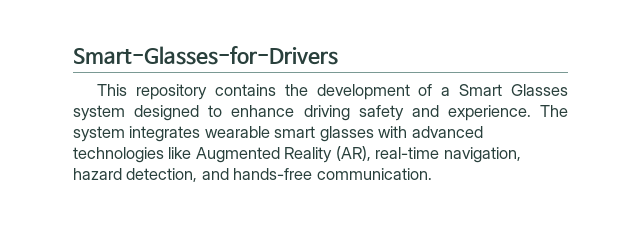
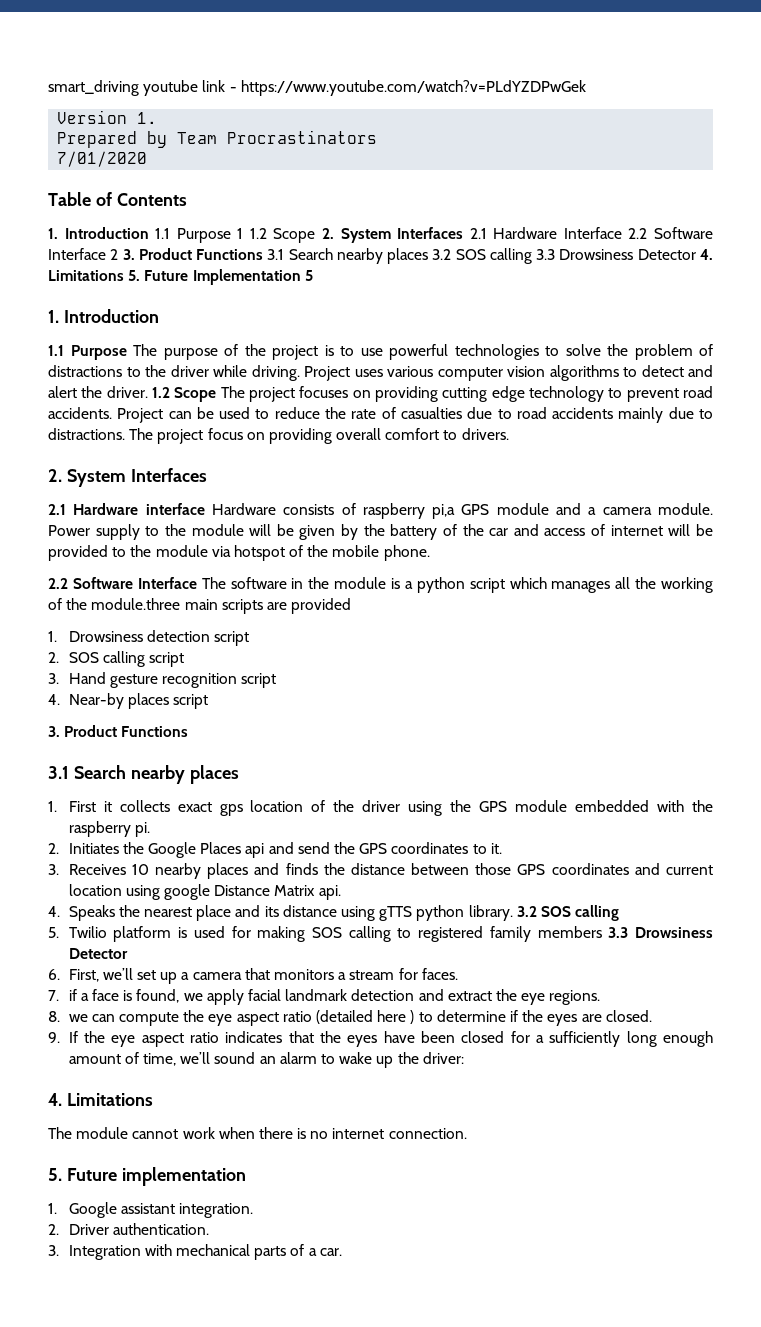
[73,46,338,65] [97,84,568,100] [73,105,568,121] [73,126,483,142] [73,146,521,163] [73,168,432,182] Smart-Glasses-for-Drivers // This repository contains the development of a Smart Glasses system designed to enhance driving safety and experience. The system integrates wearable smart glasses with advanced technologies like Augmented Reality (AR), real-time navigation, hazard detection, and hands-free communication. -> [48,80,586,96] [57,110,158,124] [57,130,378,148] [57,151,148,167] [48,192,187,206] [48,227,713,243] [48,248,713,264] [48,269,313,285] [48,309,159,323] [48,344,713,360] [48,365,713,381] [48,386,713,402] [48,407,713,423] [48,428,509,444] [48,468,207,487] [48,503,713,519] [48,524,714,540] [48,545,430,561] [48,577,713,593] [48,598,352,614] [48,630,250,646] [48,651,185,667] [48,672,277,688] [48,693,209,709] [48,725,189,737] [48,765,239,784] [48,800,714,816] [68,821,150,837] [48,842,502,858] [48,863,714,879] [68,884,341,900] [48,905,620,921] [48,926,714,942] [68,948,128,959] [48,968,458,984] [48,989,601,1005] [48,1010,652,1026] [48,1031,713,1047] [68,1052,464,1068] [48,1093,153,1106] [48,1127,467,1139] [48,1167,246,1186] [48,1202,254,1218] [48,1223,209,1235] [48,1244,342,1260] smart_driving youtube link - https://www.youtube.com/watch?v=PLdYZDPwGek // Version 1. // Prepared by Team Procrastinators // 7/01/2020 // Table of Contents // 1. Introduction 1.1 Purpose 1 1.2 Scope 2. System Interfaces 2.1 Hardware Interface 2.2 Software Interface 2 3. Product Functions 3.1 Search nearby places 3.2 SOS calling 3.3 Drowsiness Detector 4. Limitations 5. Future Implementation 5 // 1. Introduction // 1.1 Purpose The purpose of the project is to use powerful technologies to solve the problem of distractions to the driver while driving. Project uses various computer vision algorithms to detect and alert the driver. 1.2 Scope The project focuses on providing cutting edge technology to prevent road accidents. Project can be used to reduce the rate of casualties due to road accidents mainly due to distractions. The project focus on providing overall comfort to drivers. // 2. System Interfaces // 2.1 Hardware interface Hardware consists of raspberry pi,a GPS module and a camera module. Power supply to the module will be given by the battery of the car and access of internet will be provided to the module via hotspot of the mobile phone. // 2.2 Software Interface The software in the module is a python script which manages all the working of the module.three main scripts are provided // 1. Drowsiness detection script // 2. SOS calling script // 3. Hand gesture recognition script // 4. Near-by places script // 3. Product Functions // 3.1 Search nearby places // 1. First it collects exact gps location of the driver using the GPS module embedded with the raspberry pi. // 2. Initiates the Google Places api and send the GPS coordinates to it. // 3. Receives 10 nearby places and finds the distance between those GPS coordinates and current location using google Distance Matrix api. // 4. Speaks the nearest place and its distance using gTTS python library. 3.2 SOS calling // 5. Twilio platform is used for making SOS calling to registered family members 3.3 Drowsiness Detector // 6. First, we’ll set up a camera that monitors a stream for faces. // 7. if a face is found, we apply facial landmark detection and extract the eye regions. // 8. we can compute the eye aspect ratio (detailed here ) to determine if the eyes are closed. // 9. If the eye aspect ratio indicates that the eyes have been closed for a sufficiently long enough amount of time, we’ll sound an alarm to wake up the driver: // 4. Limitations // The module cannot work when there is no internet connection. // 5. Future implementation // 1. Google assistant integration. // 2. Driver authentication. // 3. Integration with mechanical parts of a car.

